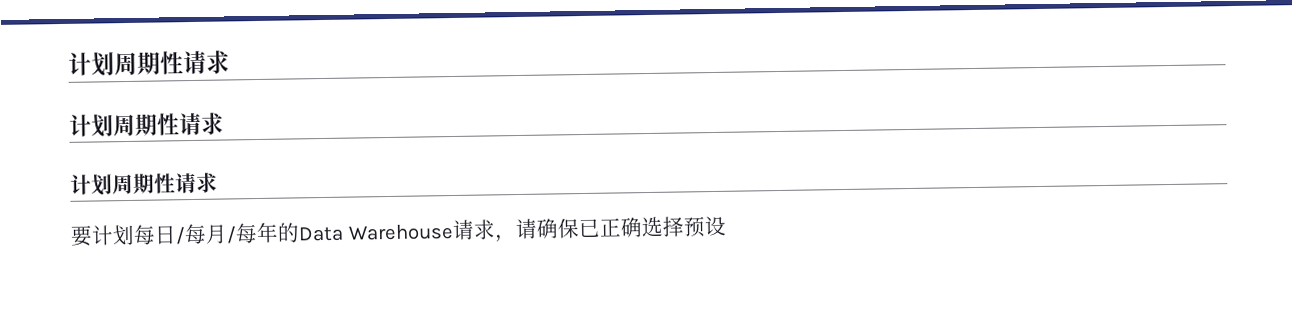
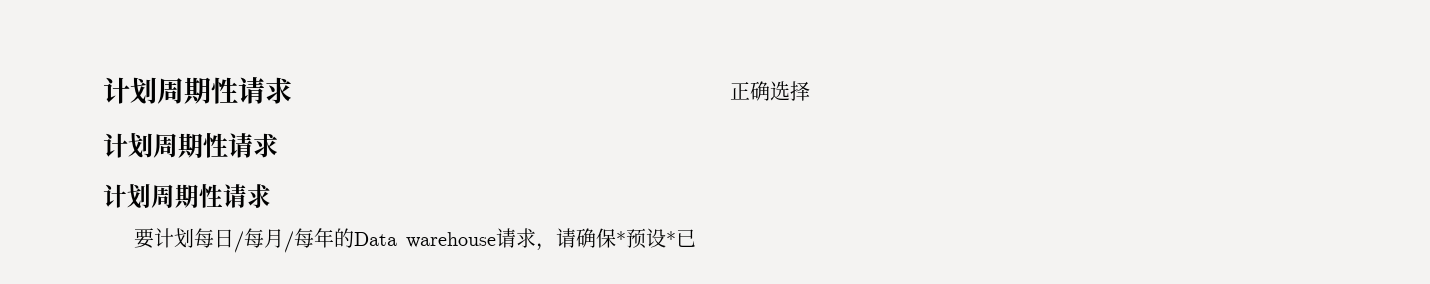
[347,224,454,241] Warehouse -> [406,232,496,248] warehouse
(580, 228) none -> [616,228,676,249] *预设*
[682,215,727,238] 预设 -> (810, 91) none

